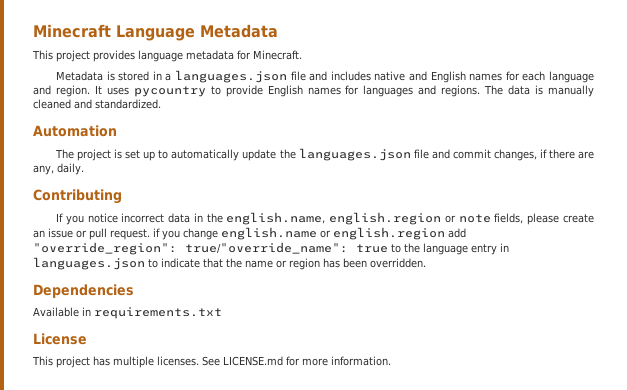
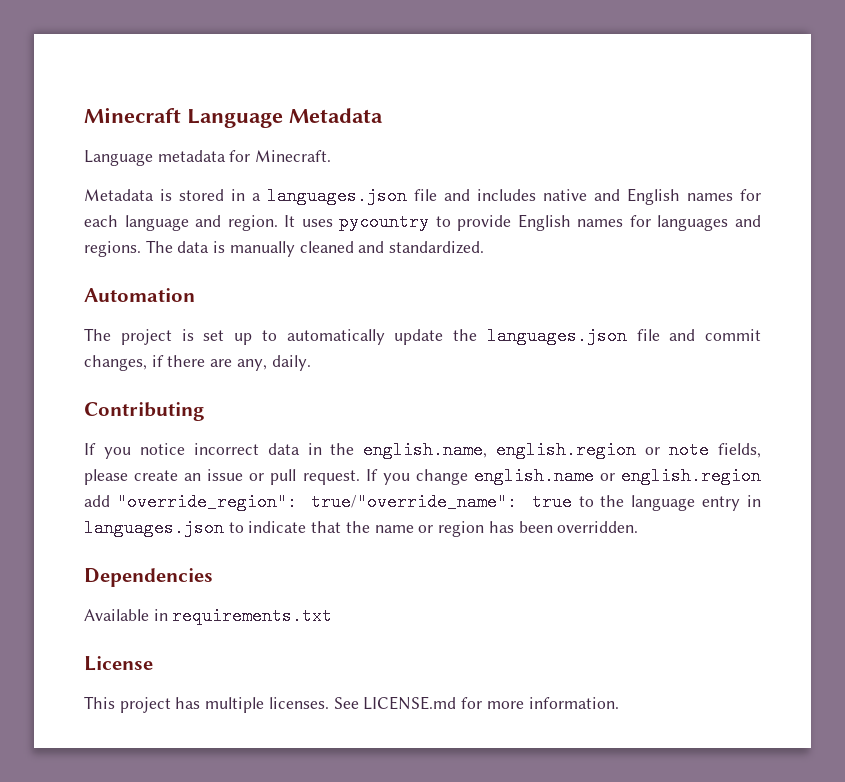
[32,50,183,62] This project provides language -> [84,150,153,166] Language
[153,228,160,237] if -> [365,469,378,481] If

